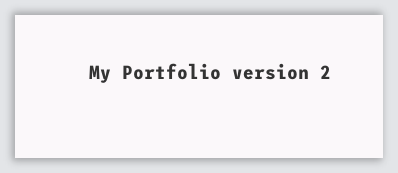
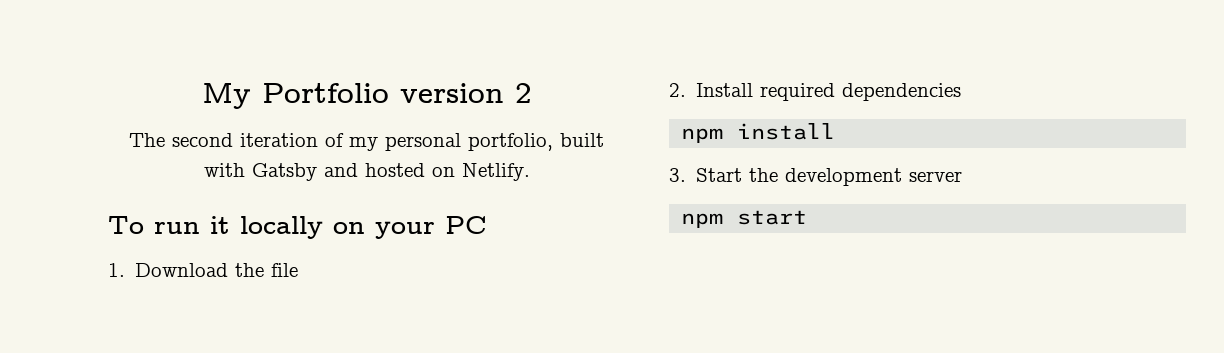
(331, 72) none -> [129,133,604,151] [203,163,530,181] [108,216,487,239] [108,263,299,277] [669,83,962,101] [681,123,836,143] [669,168,963,186] [681,210,808,228] // The second iteration of my personal portfolio, built with Gatsby and hosted on Netlify. // To run it locally on your PC // 1. Download the file // 2. Install required dependencies // npm install // 3. Start the development server // npm start

